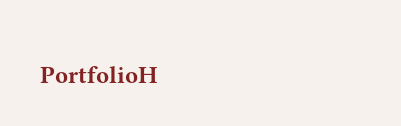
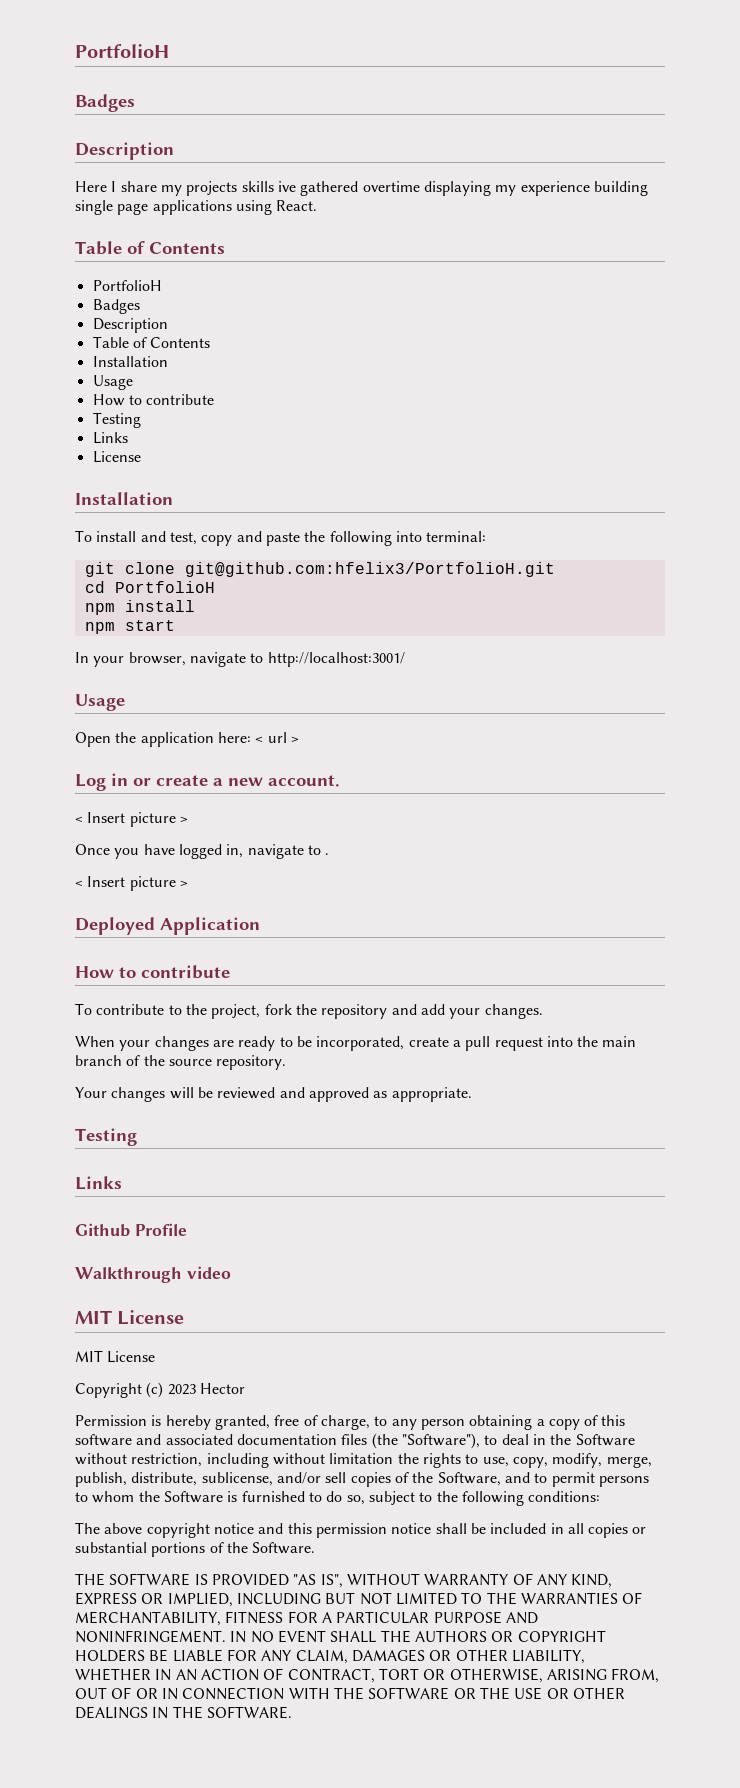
[40,66,158,83] PortfolioH -> [75,44,169,58] [75,94,135,112] [75,142,174,160] [75,181,648,196] [75,200,318,215] [75,241,225,255] [92,280,162,291] [92,299,140,314] [92,318,168,333] [92,336,211,348] [92,356,168,367] [92,375,133,390] [92,394,215,406] [92,412,141,428] [92,432,128,444] [92,451,141,463] [75,492,173,505] [75,530,487,546] [84,562,555,577] [84,581,215,593] [84,600,195,615] [84,620,175,634] [75,652,405,667] [75,694,125,711] [75,732,299,747] [75,773,340,791] [75,812,188,827] [75,844,330,859] [75,876,188,891] [75,917,260,935] [75,965,230,979] [75,1003,543,1019] [75,1036,637,1051] [75,1055,287,1070] [75,1087,472,1102] [75,1128,137,1146] [75,1176,122,1190] [75,1223,187,1237] [75,1266,231,1283] [75,1310,185,1325] [75,1350,156,1363] [75,1382,245,1398] [75,1415,626,1430] [75,1433,635,1449] [75,1453,652,1468] [75,1472,649,1487] [75,1491,601,1506] [75,1522,647,1538] [75,1542,316,1557] [75,1573,613,1588] [75,1592,643,1607] [75,1611,538,1626] [75,1630,606,1643] [75,1649,585,1664] [75,1668,660,1683] [75,1687,625,1700] [75,1706,292,1719] PortfolioH // Badges // Description // Here I share my projects skills ive gathered overtime displaying my experience building single page applications using React. // Table of Contents // PortfolioH // Badges // Description // Table of Contents // Installation // Usage // How to contribute // Testing // Links // License // Installation // To install and test, copy and paste the following into terminal: // git clone git@github.com:hfelix3/PortfolioH.git // cd PortfolioH // npm install // npm start // In your browser, navigate to http://localhost:3001/ // Usage // Open the application here: < url > // Log in or create a new account. // < Insert picture > // Once you have logged in, navigate to . // < Insert picture > // Deployed Application // How to contribute // To contribute to the project, fork the repository and add your changes. // When your changes are ready to be incorporated, create a pull request into the main branch of the source repository. // Your changes will be reviewed and approved as appropriate. // Testing // Links // Github Profile // Walkthrough video // MIT License // MIT License // Copyright (c) 2023 Hector // Permission is hereby granted, free of charge, to any person obtaining a copy of this software and associated documentation files (the "Software"), to deal in the Software without restriction, including without limitation the rights to use, copy, modify, merge, publish, distribute, sublicense, and/or sell copies of the Software, and to permit persons to whom the Software is furnished to do so, subject to the following conditions: // The above copyright notice and this permission notice shall be included in all copies or substantial portions of the Software. // THE SOFTWARE IS PROVIDED "AS IS", WITHOUT WARRANTY OF ANY KIND, EXPRESS OR IMPLIED, INCLUDING BUT NOT LIMITED TO THE WARRANTIES OF MERCHANTABILITY, FITNESS FOR A PARTICULAR PURPOSE AND NONINFRINGEMENT. IN NO EVENT SHALL THE AUTHORS OR COPYRIGHT HOLDERS BE LIABLE FOR ANY CLAIM, DAMAGES OR OTHER LIABILITY, WHETHER IN AN ACTION OF CONTRACT, TORT OR OTHERWISE, ARISING FROM, OUT OF OR IN CONNECTION WITH THE SOFTWARE OR THE USE OR OTHER DEALINGS IN THE SOFTWARE.

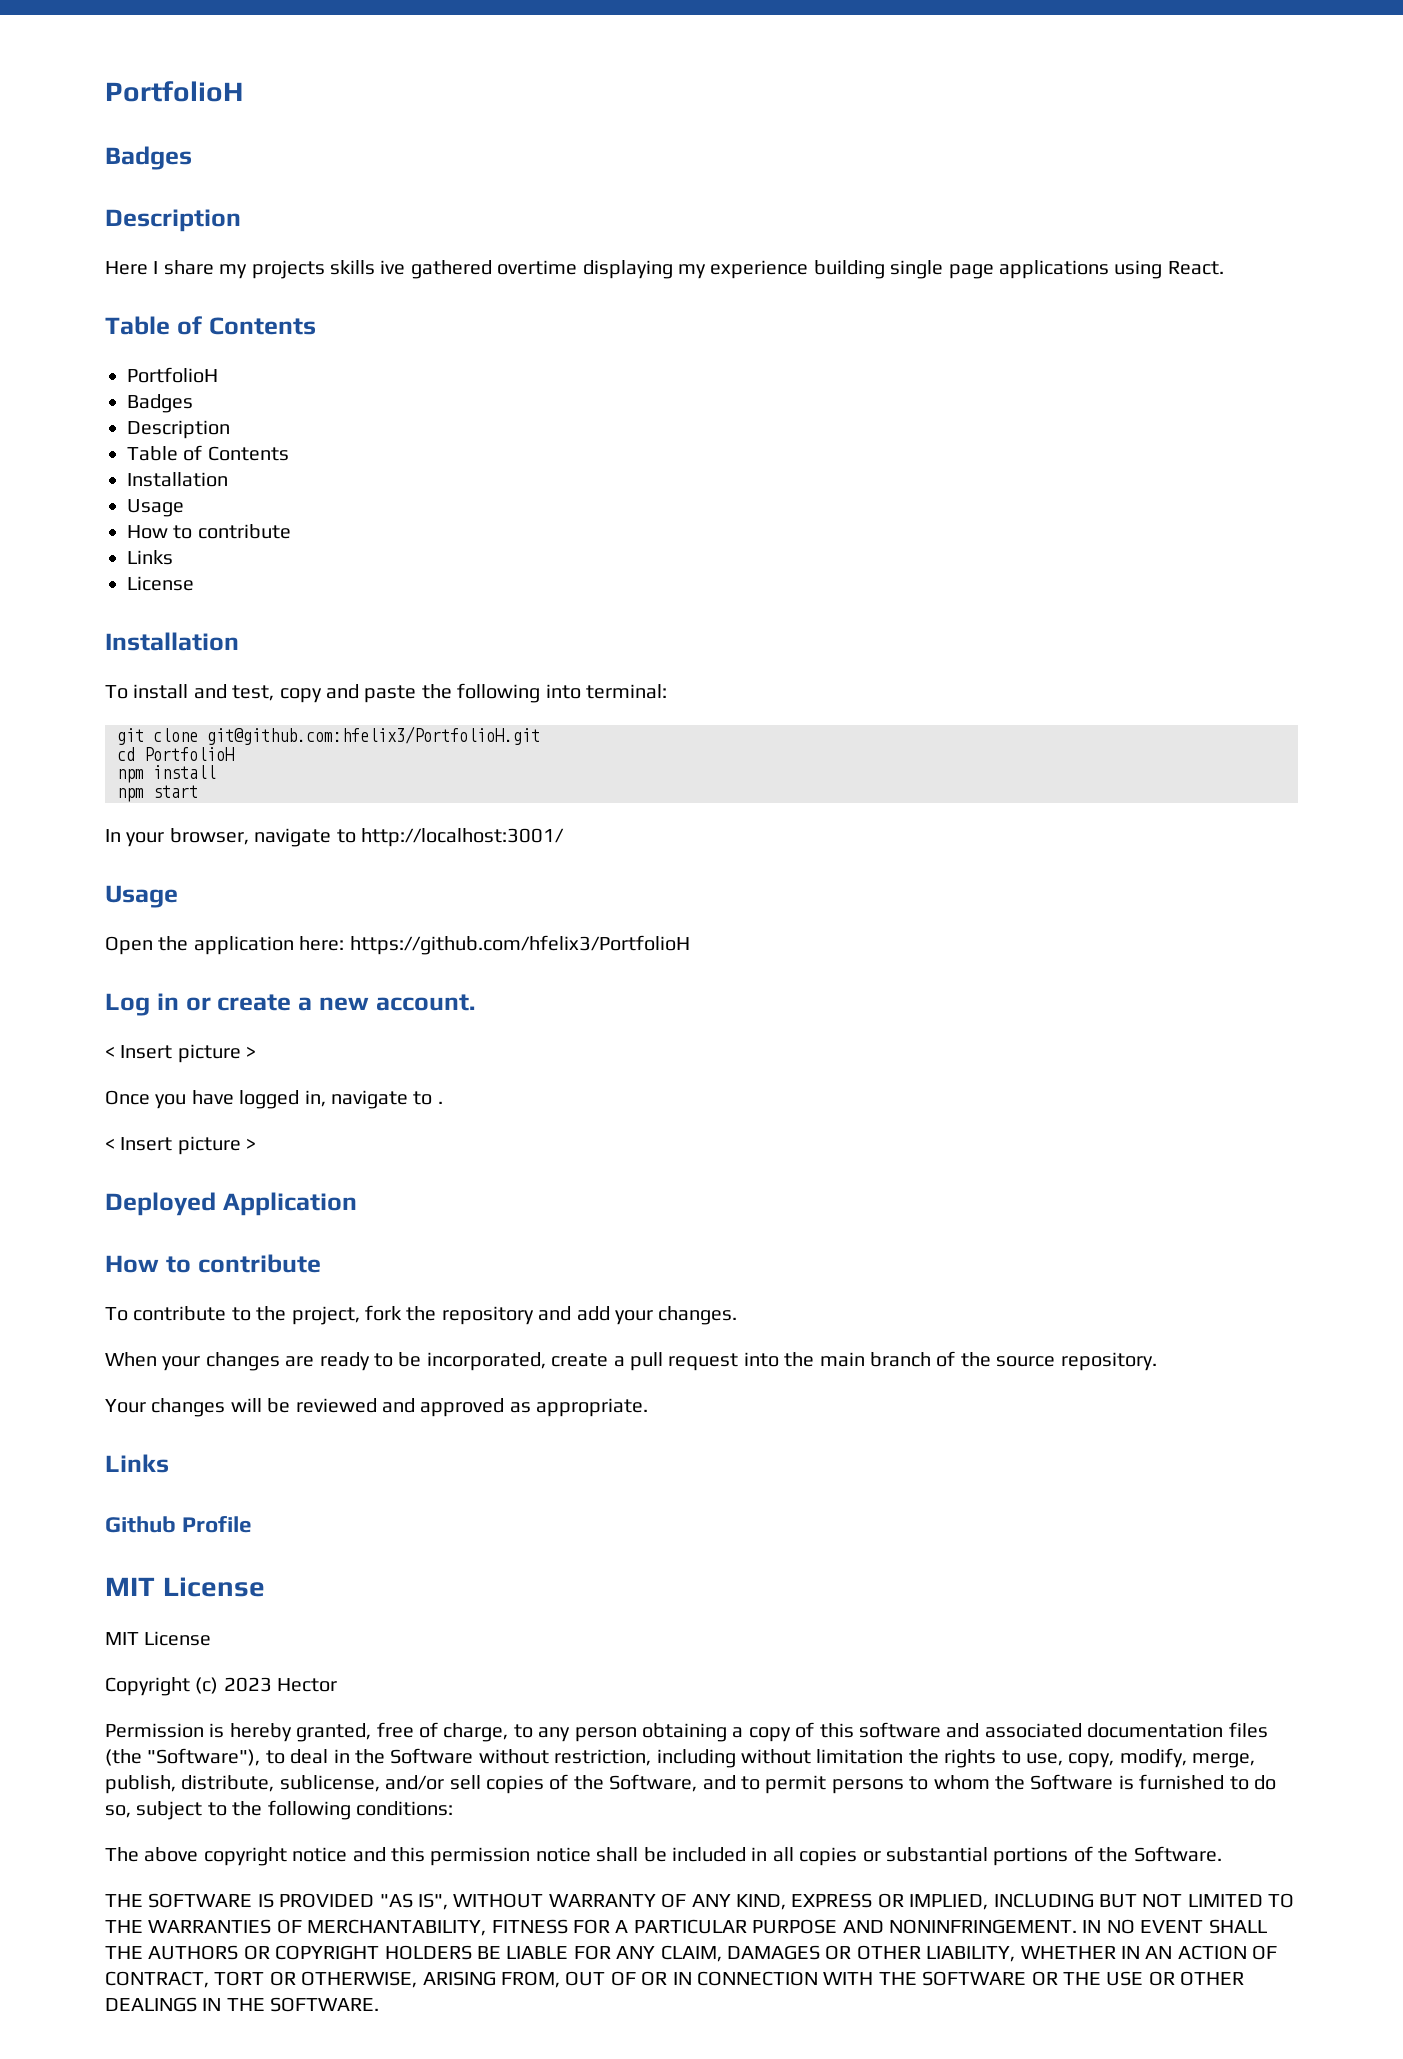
[92,412,141,428] // Testing -> (291, 531) none
[255,732,299,743] < url > -> [349,935,690,955] https://github.com/hfelix3/PortfolioH
[75,1128,137,1146] // Testing -> (649, 1407) none
[75,1266,231,1283] // Walkthrough video -> (253, 1524) none

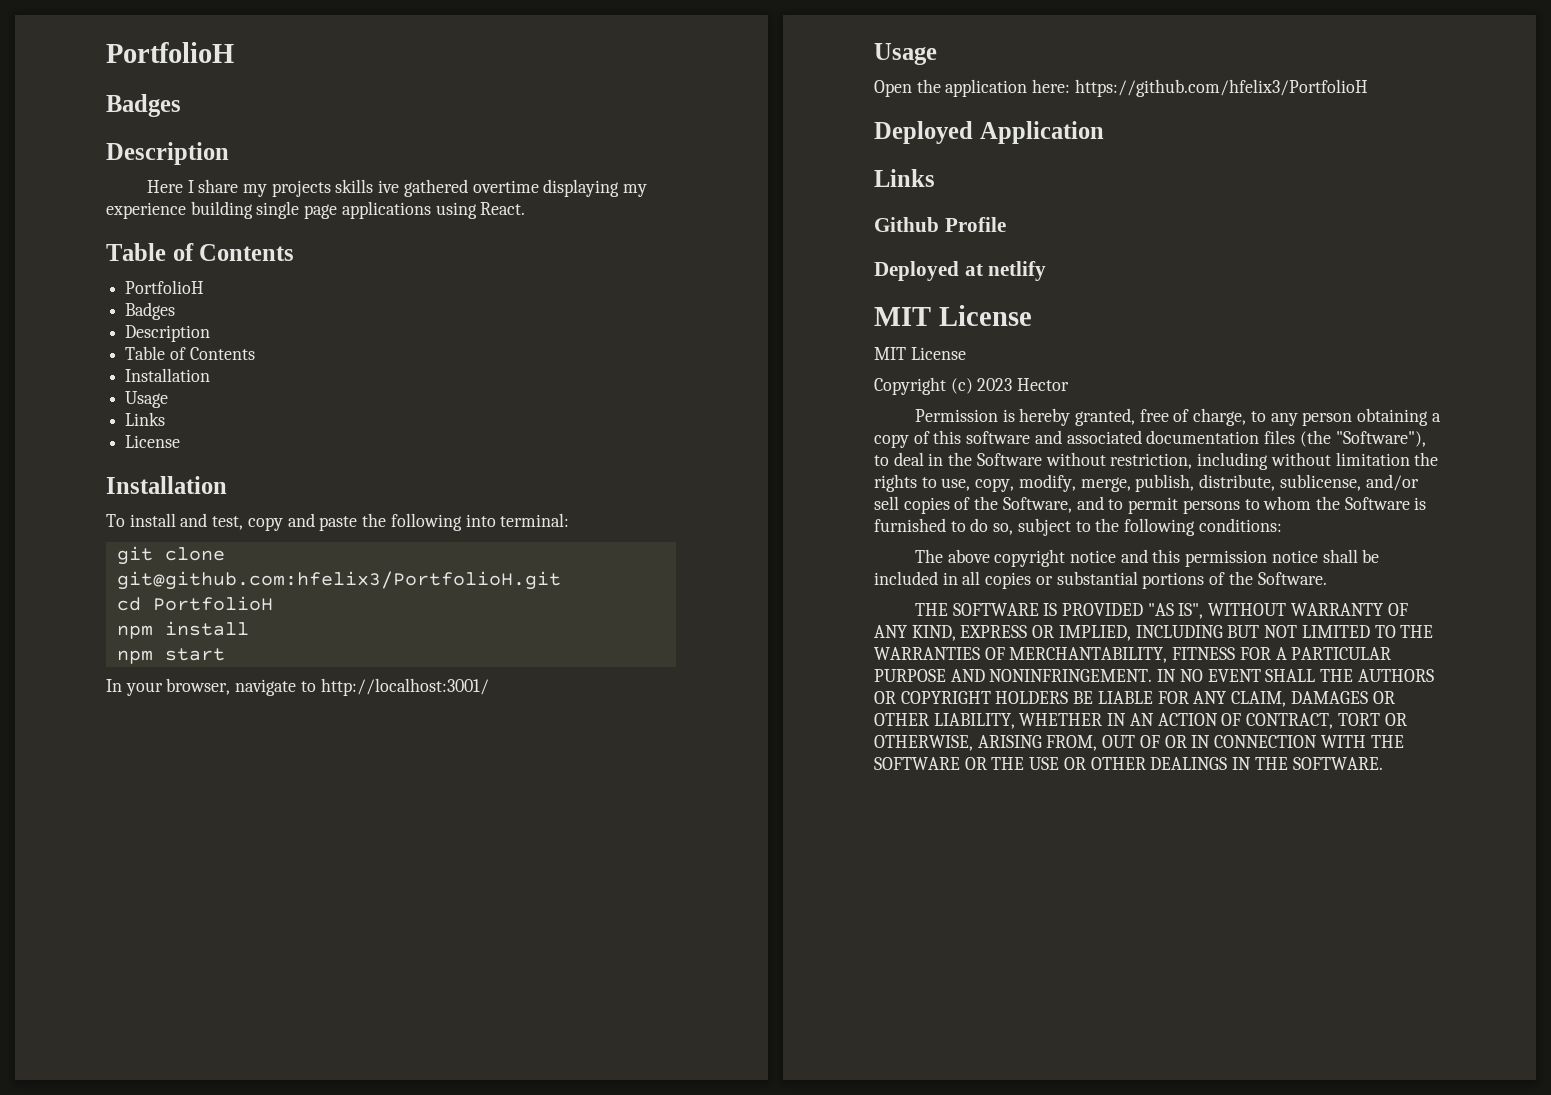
[127,524,291,539] // How to contribute -> (169, 399) none
[105,993,475,1016] [105,1044,257,1063] [105,1090,443,1109] [105,1136,257,1155] [105,1192,357,1216] [105,1254,321,1273] [105,1305,738,1325] [105,1351,1157,1371] [105,1398,649,1417] Log in or create a new account. // < Insert picture > // Once you have logged in, navigate to . // < Insert picture > // Deployed Application // How to contribute // To contribute to the project, fork the repository and add your changes. // When your changes are ready to be incorporated, create a pull request into the main branch of the source repository. // Your changes will be reviewed and approved as appropriate. -> [874,121,1104,144] Deployed Application
(253, 1524) none -> [874,261,1047,281] // Deployed at netlify

